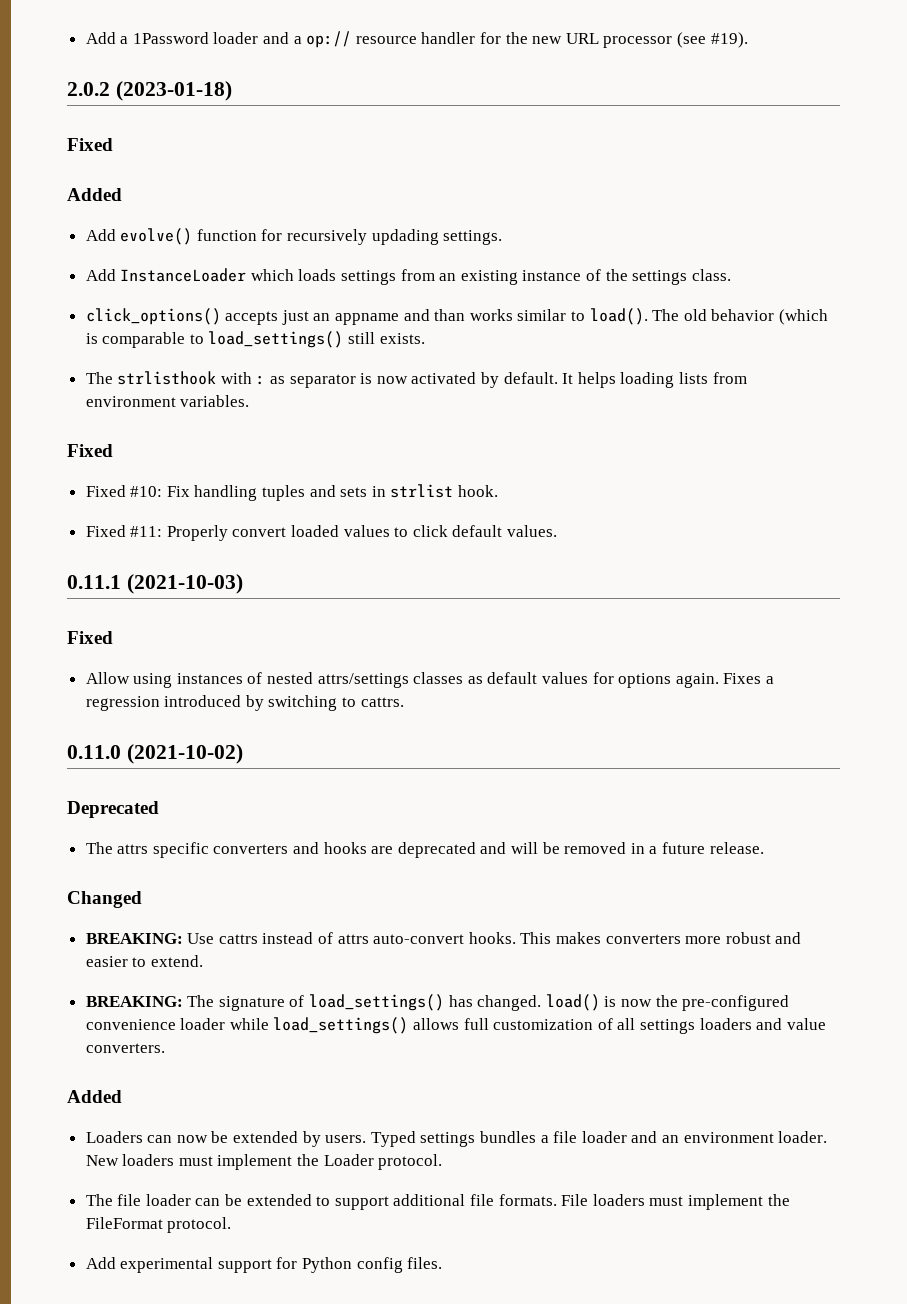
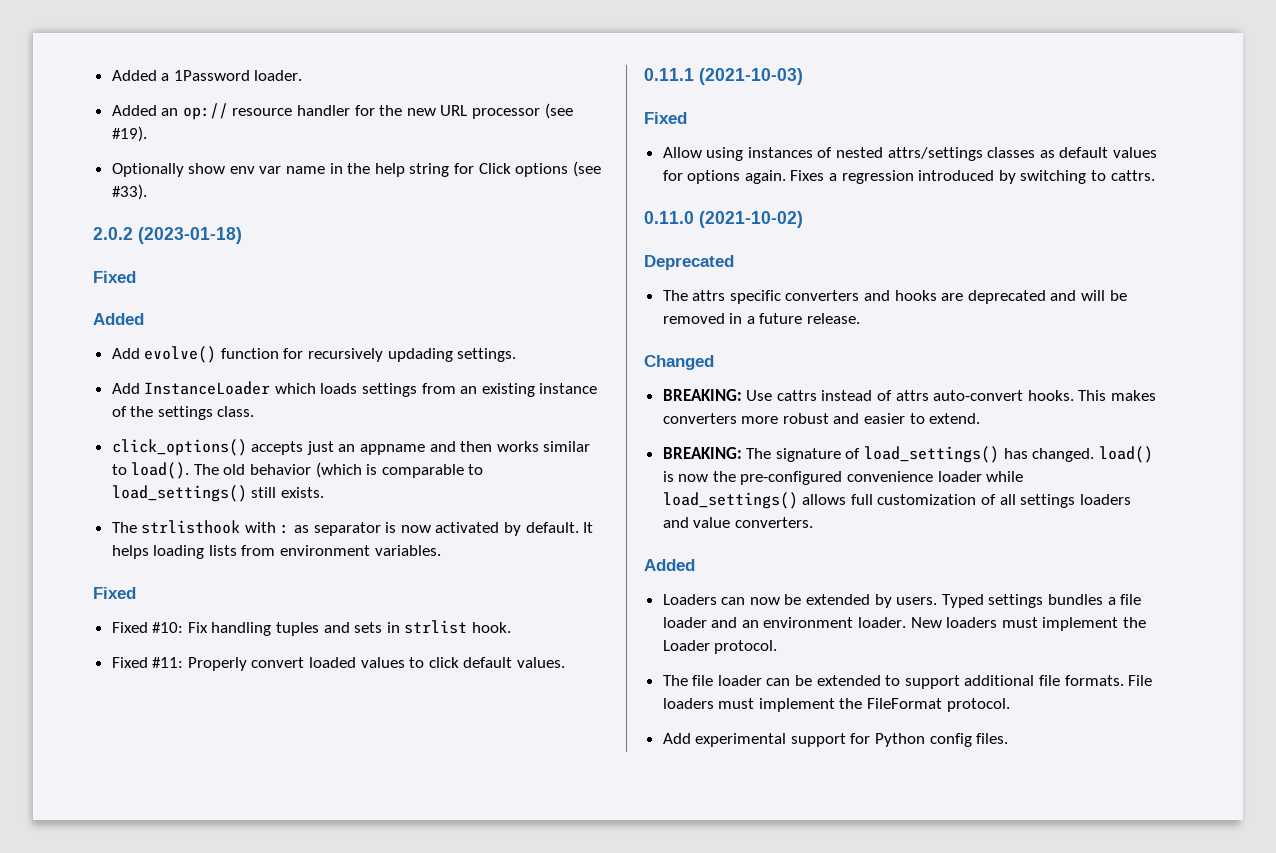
[85,32,116,44] Add -> [111,70,157,81] Added
[213,32,302,44] loader and a -> [254,70,303,81] [111,105,179,116] loader. // Added an
(748, 40) none -> [111,161,601,177] [111,184,147,200] // Optionally show env var name in the help string for Click options (see #33).
[434,309,466,321] than -> [460,441,493,452] then

